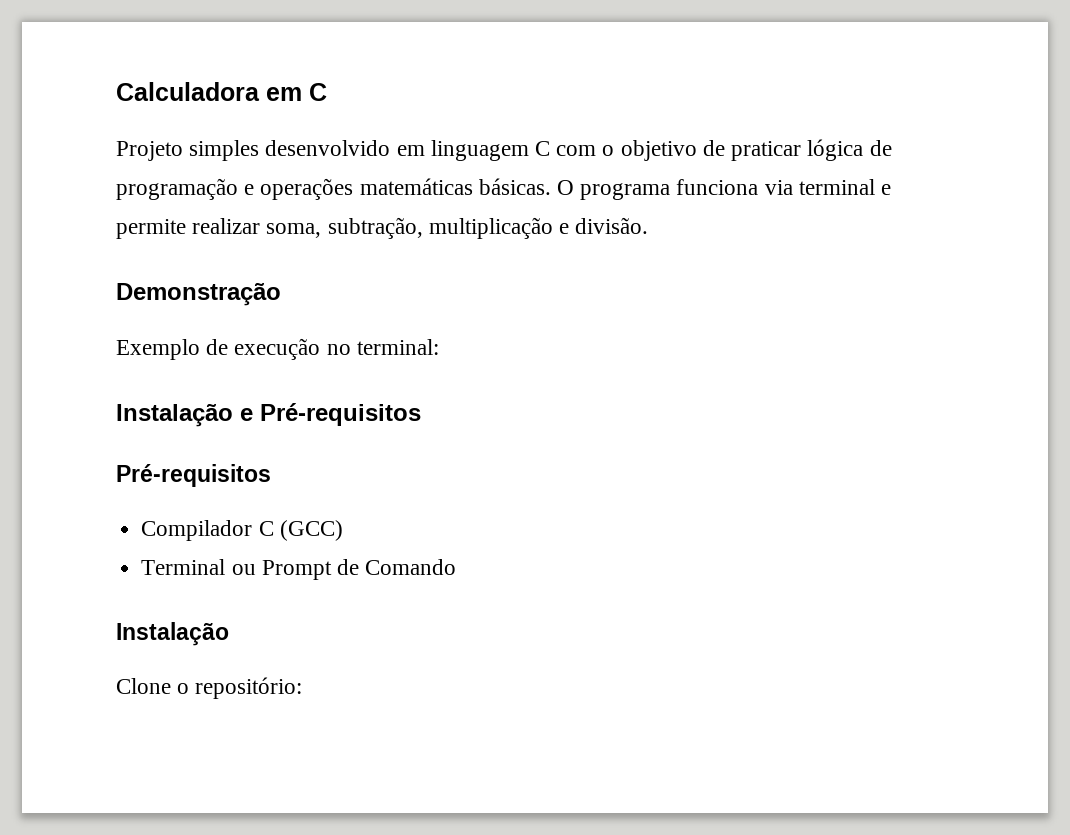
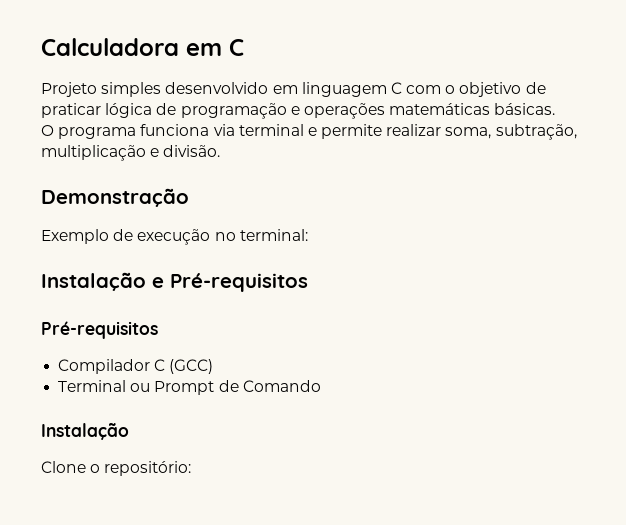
(551, 186) none -> (556, 109) //

